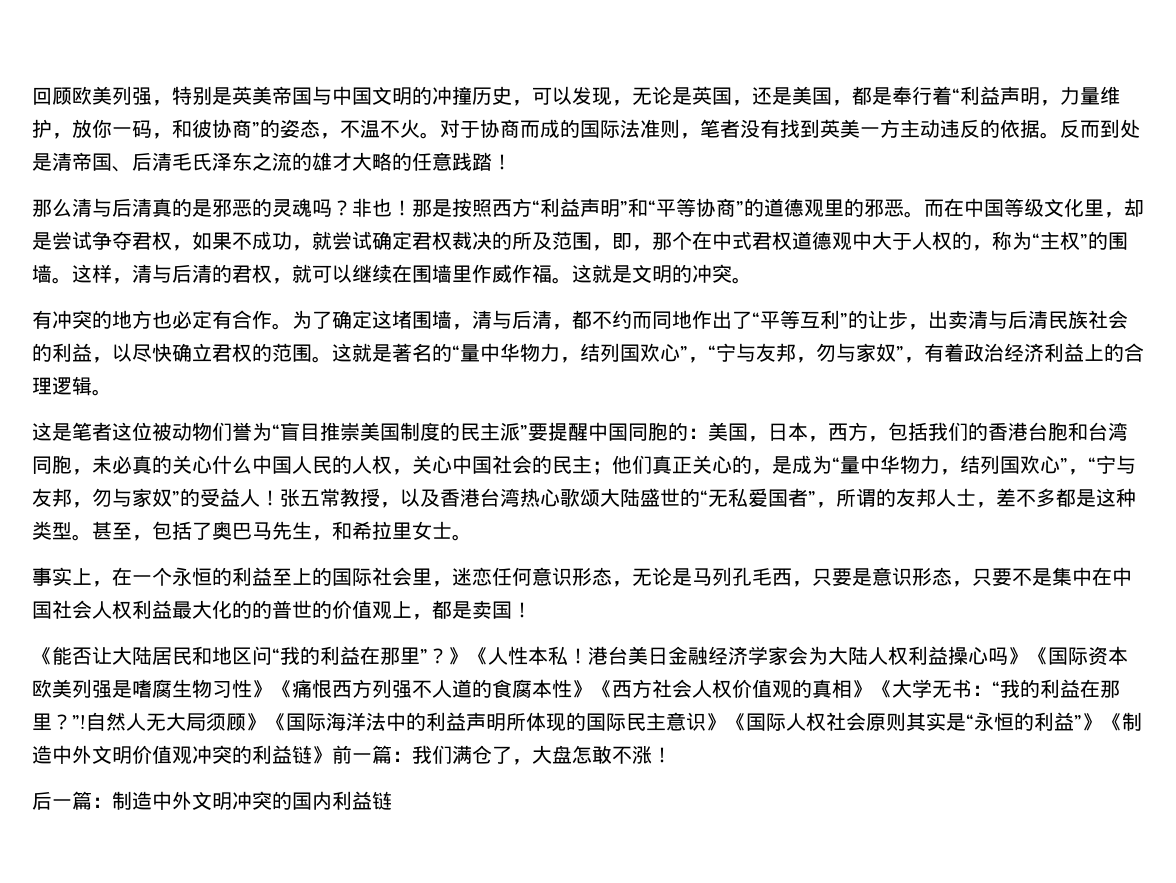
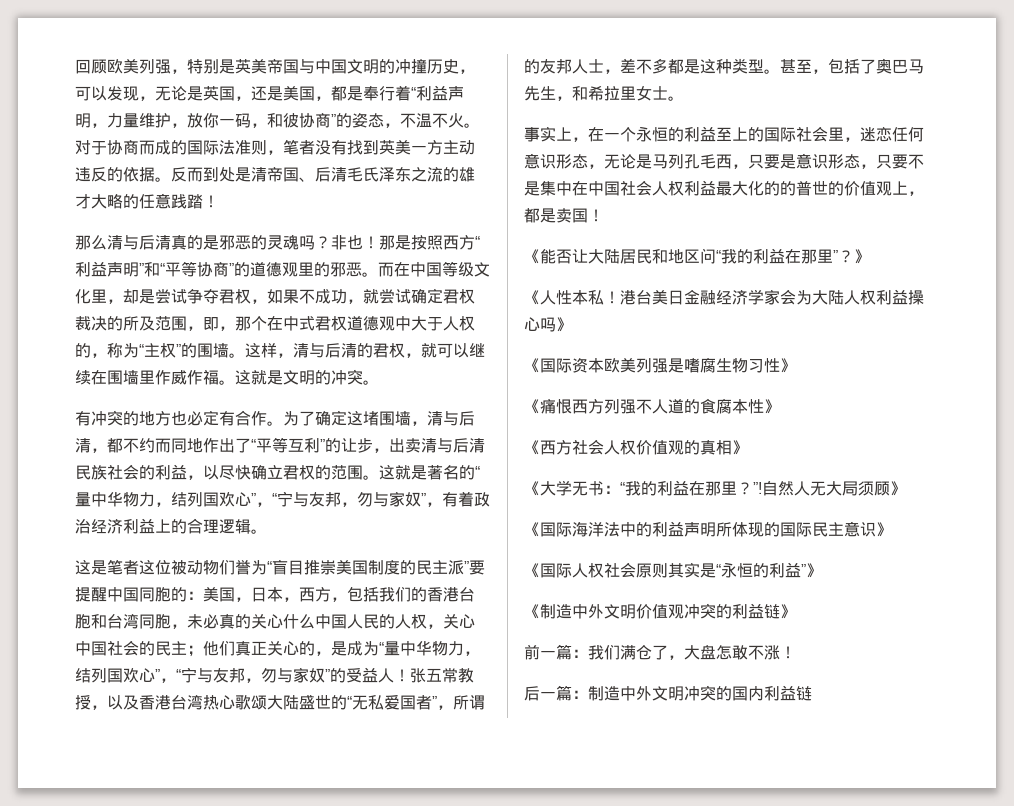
(468, 656) none -> (870, 256) //
(1028, 656) none -> (572, 324) //
(272, 689) none -> (796, 365) //
(592, 689) none -> (780, 406) //
(872, 689) none -> (748, 447) //
(266, 722) none -> (906, 488) //
(726, 722) none -> (892, 529) //
(1102, 722) none -> (822, 570) //
(332, 755) none -> (796, 611) //

